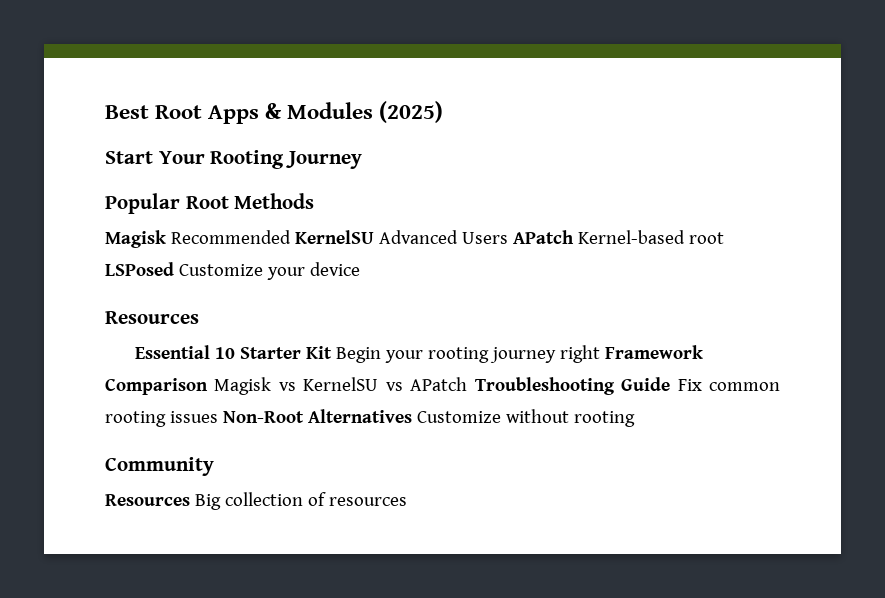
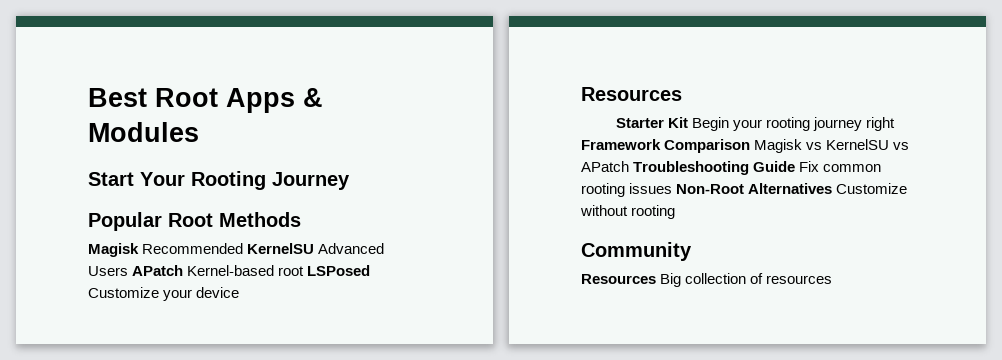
[379,101,444,123] (2025) -> (199, 132) none
[134,345,235,359] Essential 10 -> (682, 94) none

